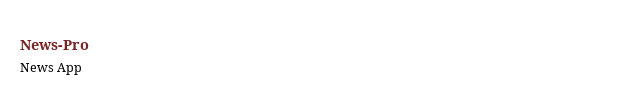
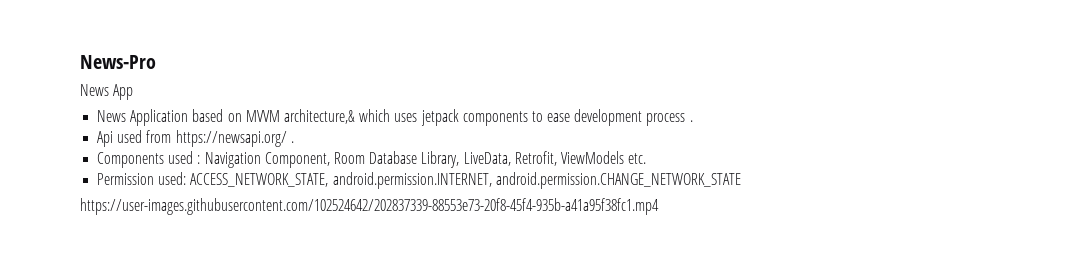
(83, 69) none -> [97,109,693,126] [97,130,294,147] [97,151,647,168] [97,172,741,189] [80,198,659,215] // News Application based on MVVM architecture,& which uses jetpack components to ease development process . // Api used from https://newsapi.org/ . // Components used : Navigation Component, Room Database Library, LiveData, Retrofit, ViewModels etc. // Permission used: ACCESS_NETWORK_STATE, android.permission.INTERNET, android.permission.CHANGE_NETWORK_STATE // https://user-images.githubusercontent.com/102524642/202837339-88553e73-20f8-45f4-935b-a41a95f38fc1.mp4

